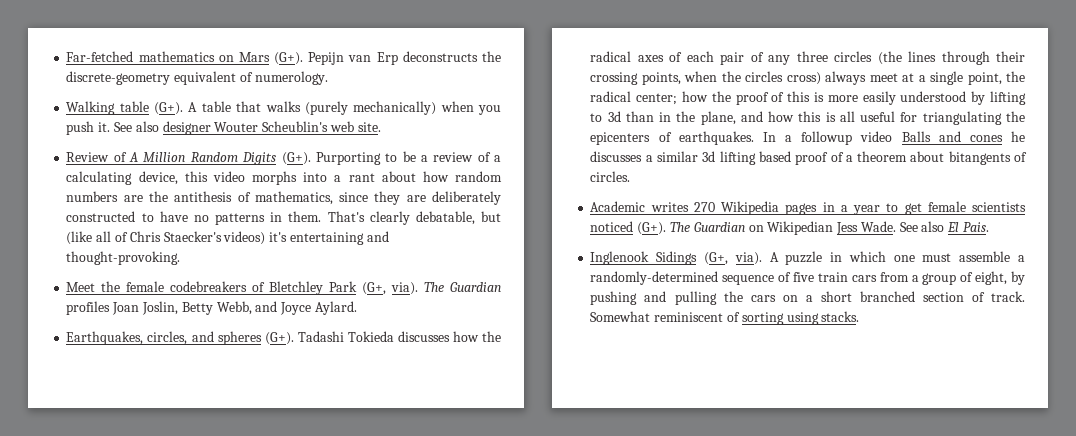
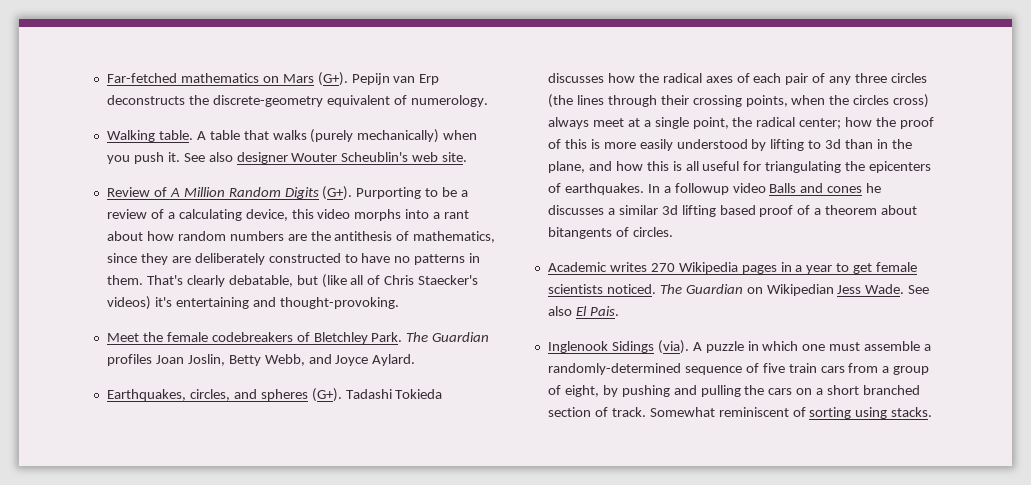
[119,101,184,115] table (G+). -> [158,130,193,140] table.
[329,281,419,295] Park (G+, via). -> [371,332,403,342] Park.
[590,221,667,235] noticed (G+). -> [606,284,656,294] noticed.
[703,252,762,265] (G+, via). -> [657,340,689,354] (via).

